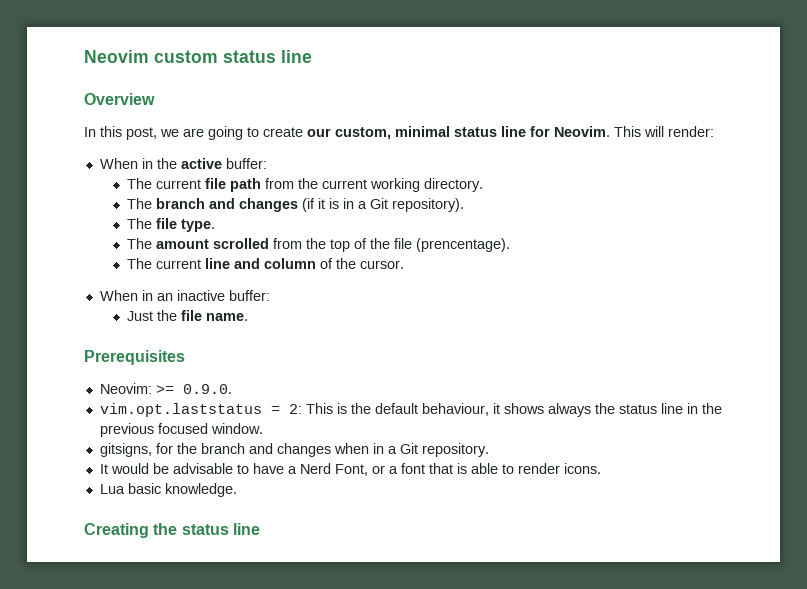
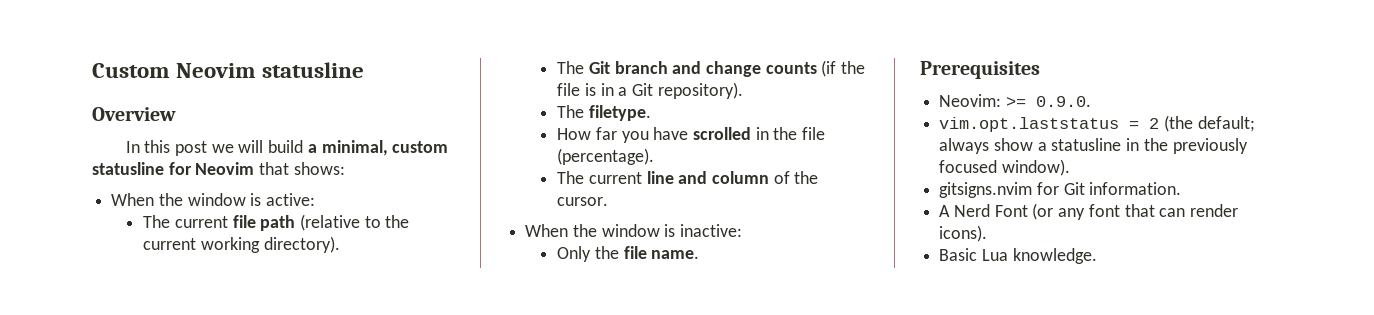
[84,50,312,63] Neovim custom status line -> [92,62,365,78] Custom Neovim statusline
[126,126,714,140] [99,158,267,169] post, we are going to create our custom, minimal status line for Neovim. This will render: // When in the active buffer: -> [175,140,449,156] [92,162,345,175] [111,193,316,206] post we will build a minimal, custom statusline for Neovim that shows: // When the window is active:
[265,178,295,189] from -> [300,214,381,231] (relative to
[424,178,484,192] [127,198,326,212] directory. // The branch and changes (if it -> [263,236,340,253] [557,60,866,77] [557,83,581,96] directory). // The Git branch and change counts (if the file
[156,218,216,232] [127,238,511,252] file type. // The amount scrolled from the top of the file (prencentage). -> [588,105,651,121] [557,127,826,143] [557,148,655,165] filetype. // How far you have scrolled in the file (percentage).
[141,290,270,301] [127,311,154,321] in an inactive buffer: // Just -> [572,224,743,237] [557,246,592,262] the window is inactive: // Only
[288,403,722,417] [99,423,263,437] [99,443,489,457] [99,463,601,476] [99,483,237,497] [84,523,260,538] 2: This is the default behaviour, it shows always the status line in the previous focused window. // gitsigns, for the branch and changes when in a Git repository. // It would be advisable to have a Nerd Font, or a font that is able to render icons. // Lua basic knowledge. // Creating the status line -> [1149,115,1255,132] [939,138,1248,154] [939,159,1070,176] [939,182,1182,198] [939,203,1239,220] [939,225,988,242] [939,248,1097,264] 2 (the default; always show a statusline in the previously focused window). // gitsigns.nvim for Git information. // A Nerd Font (or any font that can render icons). // Basic Lua knowledge.

